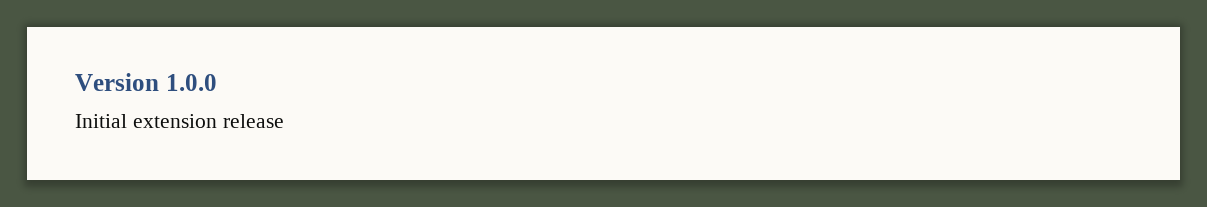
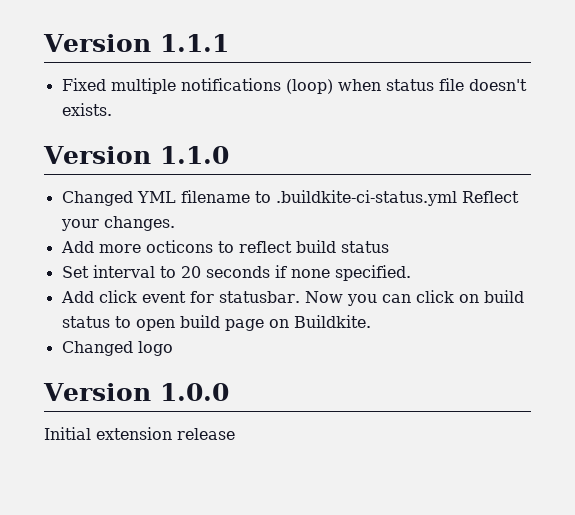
[75,73,159,91] Version -> [43,34,229,52] [61,78,527,94] [61,103,112,116] [43,146,229,164] [61,190,519,206] [60,216,175,231] [60,240,389,253] [61,265,411,281] [60,290,524,306] [61,315,371,331] [61,341,173,356] [43,383,151,401] Version 1.1.1 // Fixed multiple notifications (loop) when status file doesn't exists. // Version 1.1.0 // Changed YML filename to .buildkite-ci-status.yml Reflect your changes. // Add more octicons to reflect build status // Set interval to 20 seconds if none specified. // Add click event for statusbar. Now you can click on build status to open build page on Buildkite. // Changed logo // Version

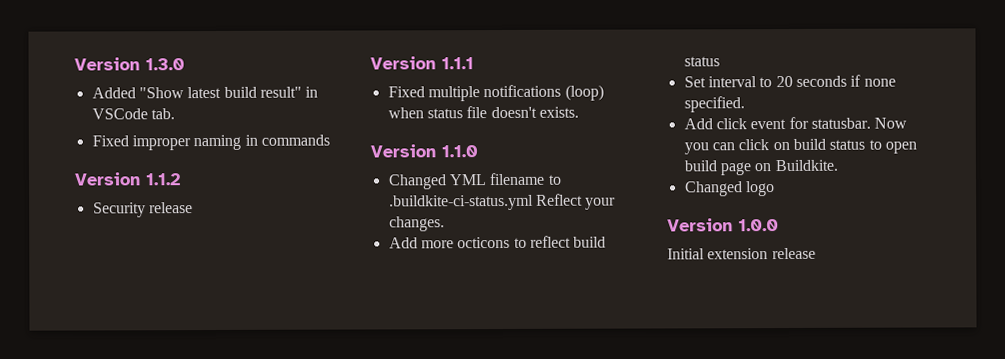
[43,34,151,52] Version -> [74,57,185,71] [91,86,319,99] [91,108,175,120] [91,134,330,151] [74,172,182,186] [92,202,193,218] [370,56,436,70] Version 1.3.0 // Added "Show latest build result" in VSCode tab. // Fixed improper naming in commands // Version 1.1.2 // Security release // Version

